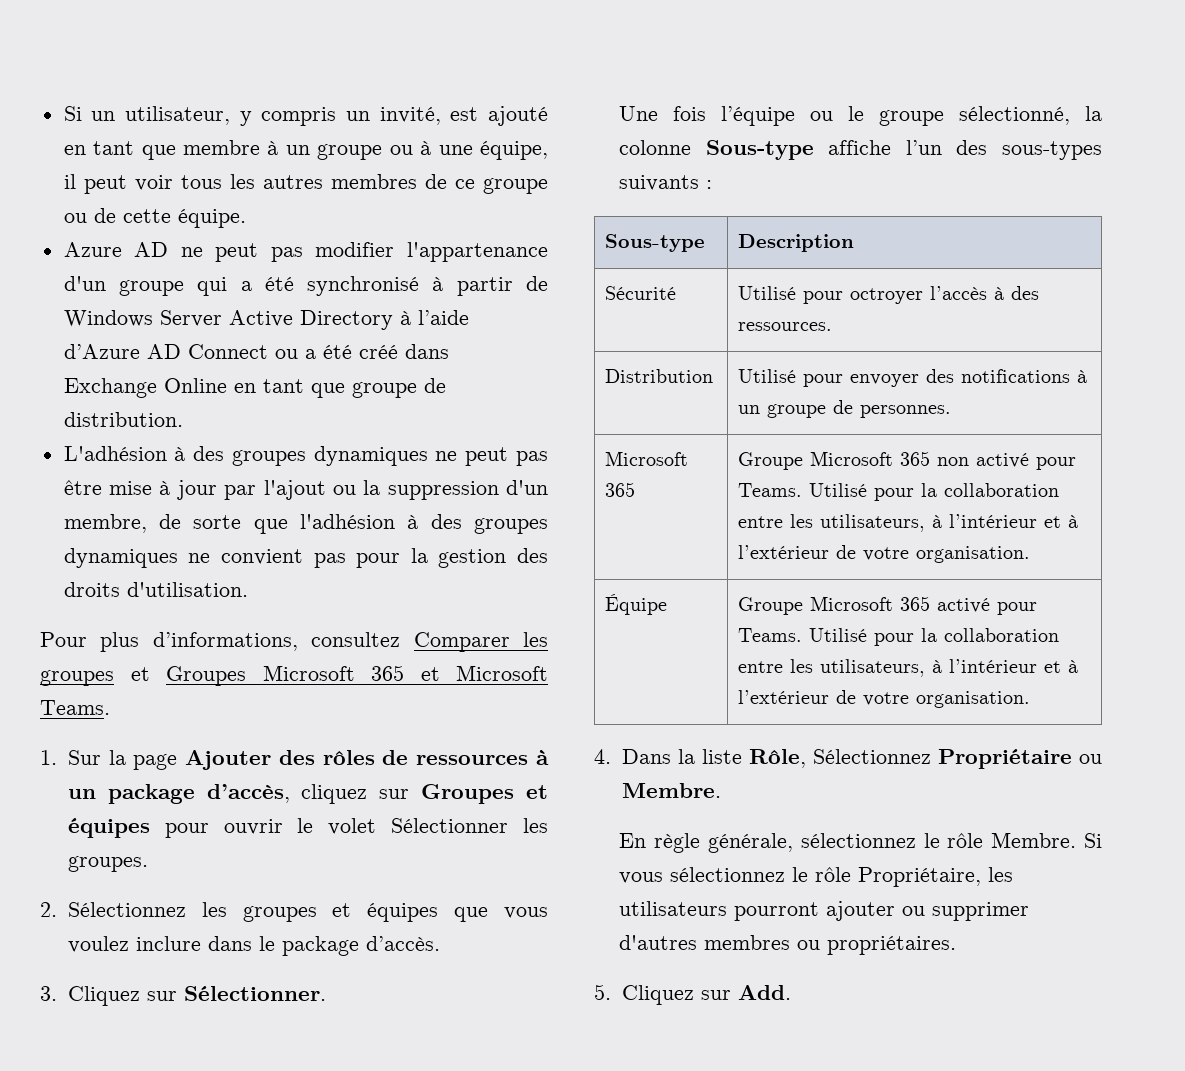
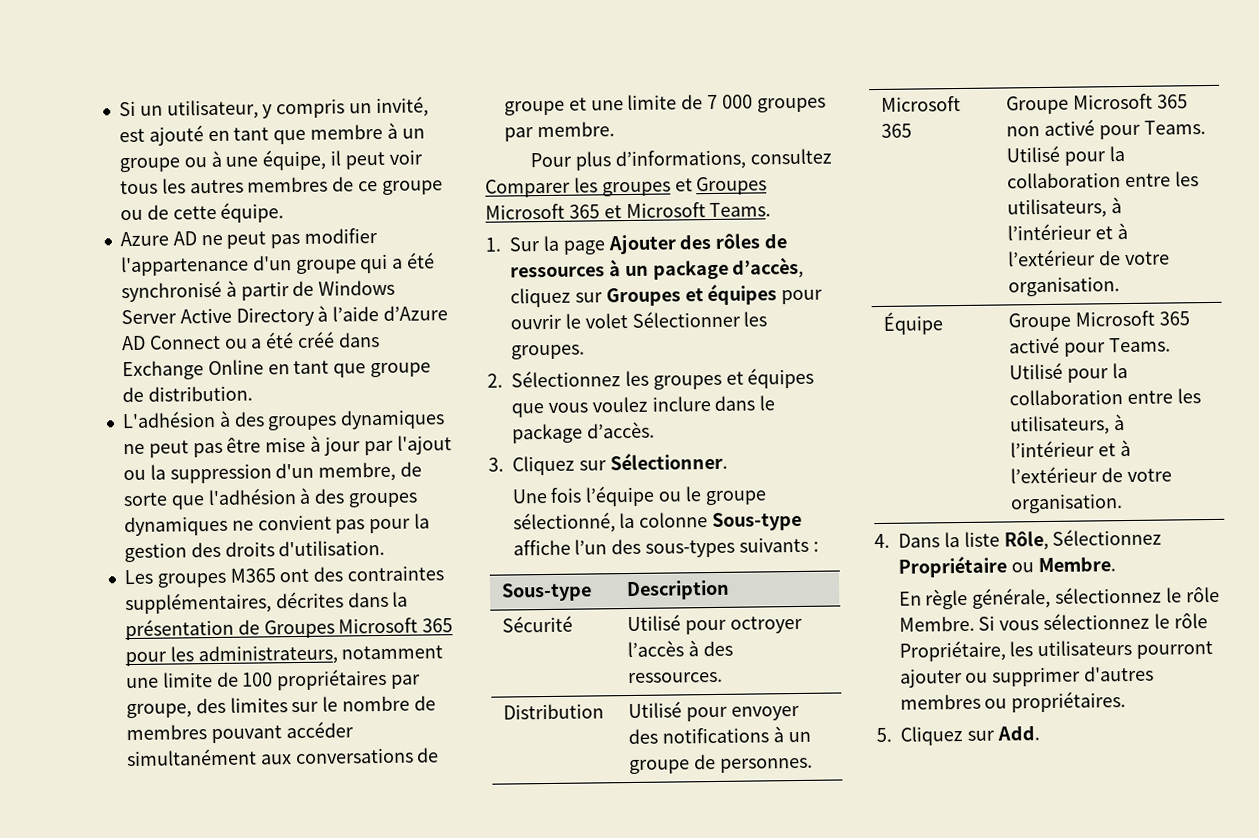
(248, 589) none -> [123,565,445,588] [124,591,409,615] [124,617,454,641] [124,644,444,667] [125,668,422,691] [125,695,436,719] [125,721,354,744] [125,747,440,767] [503,94,826,116] [503,121,615,142] // Les groupes M365 ont des contraintes supplémentaires, décrites dans la présentation de Groupes Microsoft 365 pour les administrateurs, notamment une limite de 100 propriétaires par groupe, des limites sur le nombre de membres pouvant accéder simultanément aux conversations de groupe et une limite de 7 000 groupes par membre.

